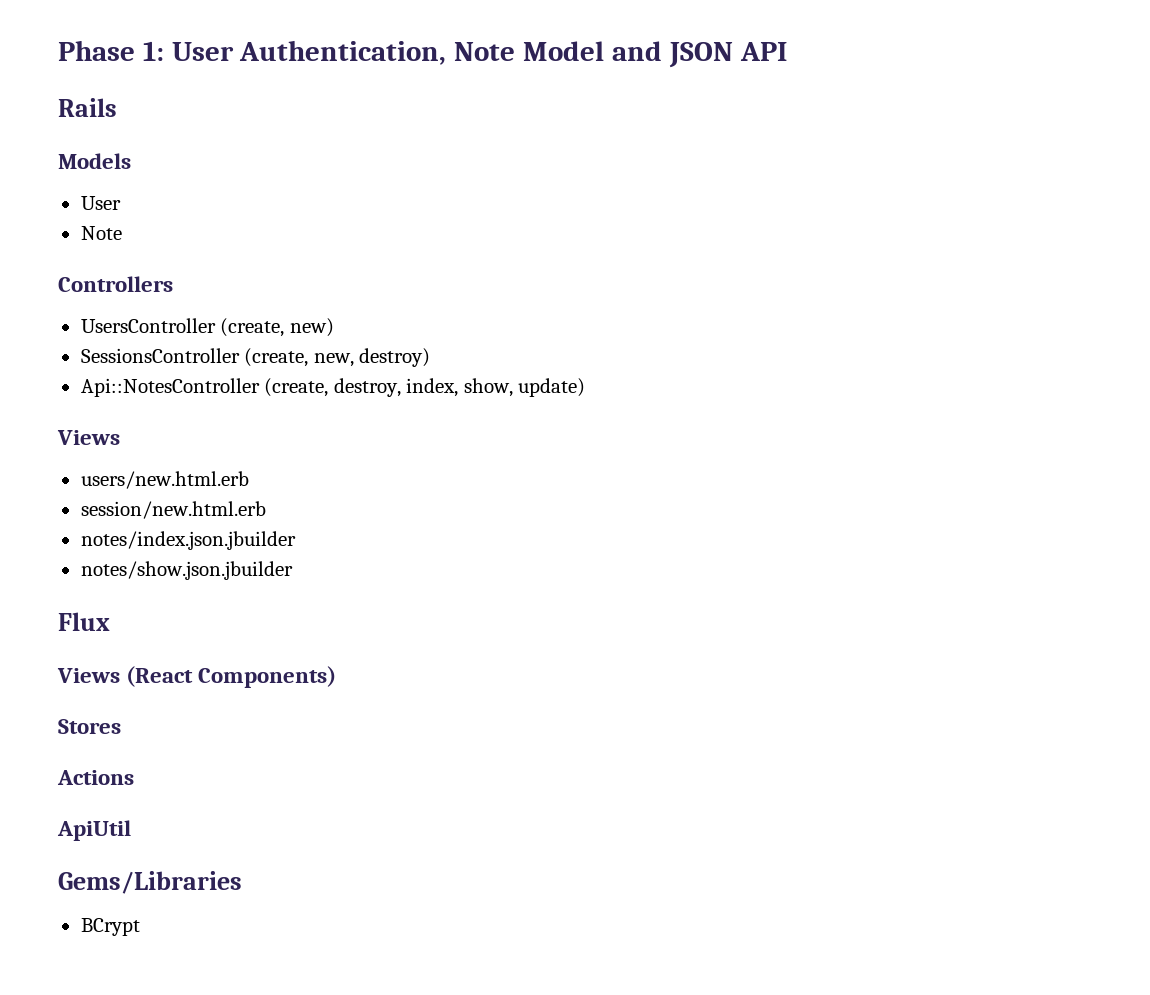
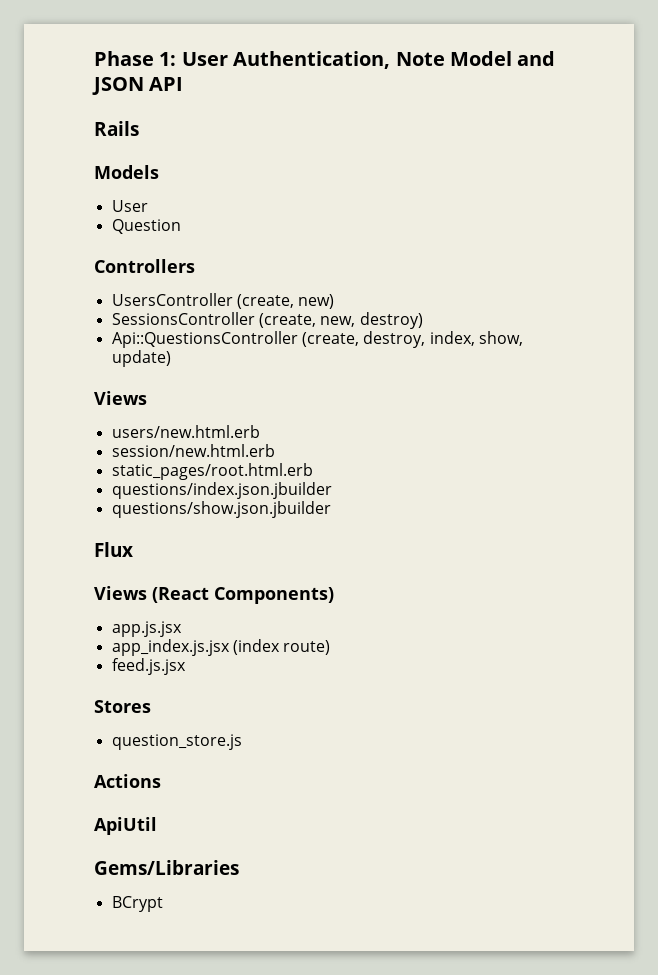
[80,226,122,240] Note -> [111,219,181,234] Question
[80,378,260,397] Api::NotesController -> [111,331,298,348] Api::QuestionsController
[80,531,296,550] [80,561,293,580] notes/index.json.jbuilder // notes/show.json.jbuilder -> [111,463,313,480] [111,482,332,499] [111,501,331,518] static_pages/root.html.erb // questions/index.json.jbuilder // questions/show.json.jbuilder
(337, 677) none -> [111,621,182,637] [111,639,331,656] [111,658,186,675] // app.js.jsx // app_index.js.jsx (index route) // feed.js.jsx
(121, 726) none -> [111,734,242,750] // question_store.js

